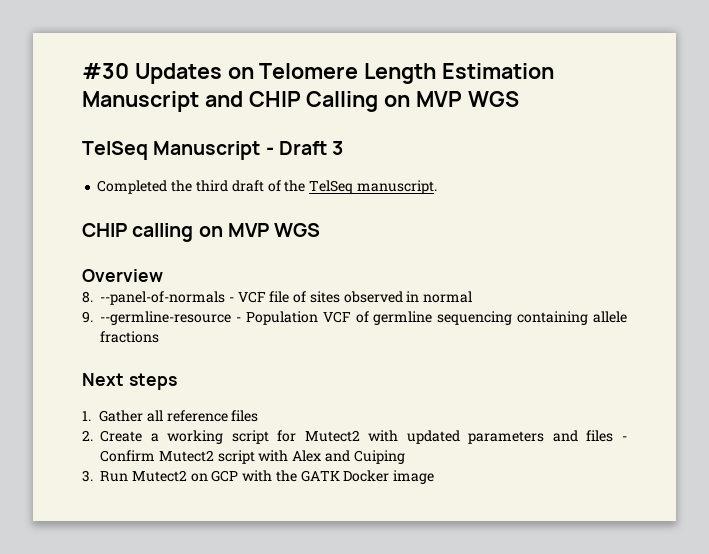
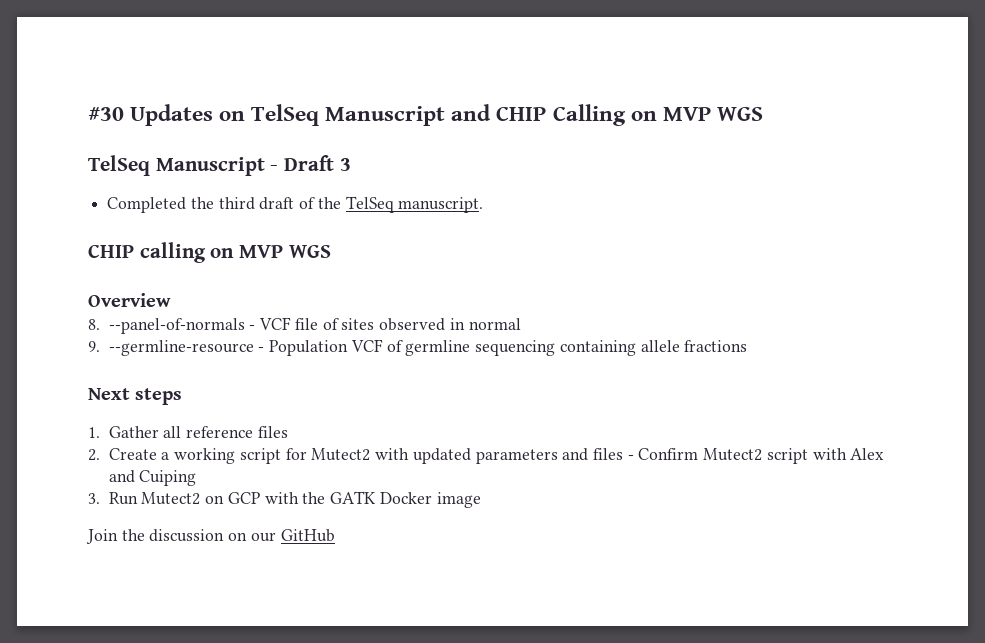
[259,63,555,84] Telomere Length Estimation -> [251,104,320,126] TelSeq
(435, 477) none -> [86,529,335,544] // Join the discussion on our GitHub

